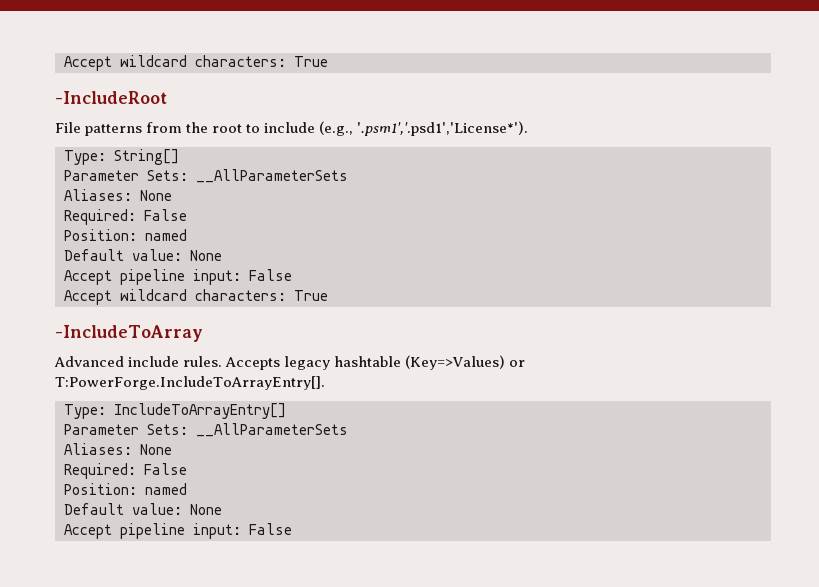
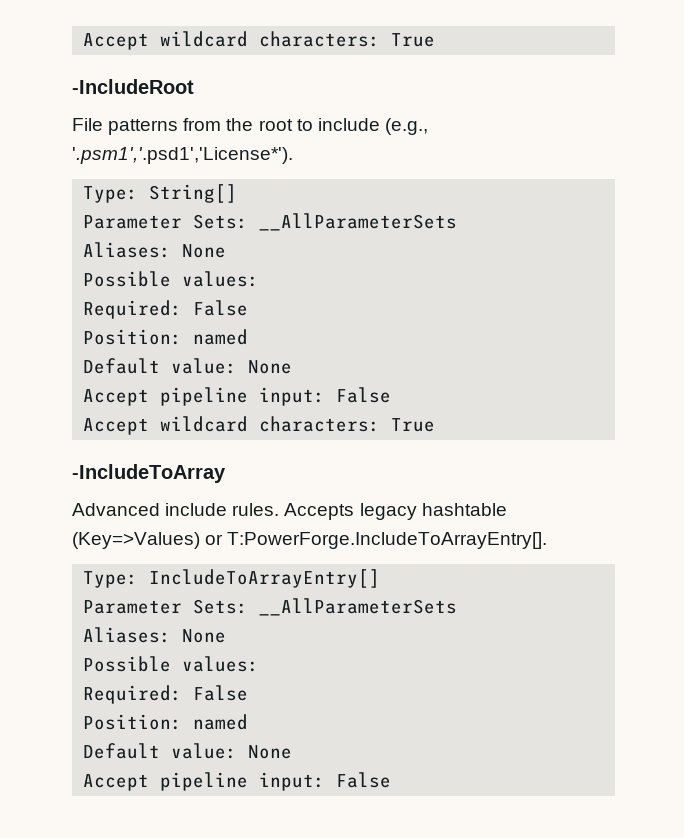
(172, 195) none -> [83,271,260,287] // Possible values:
(172, 449) none -> [83,656,260,672] // Possible values:

